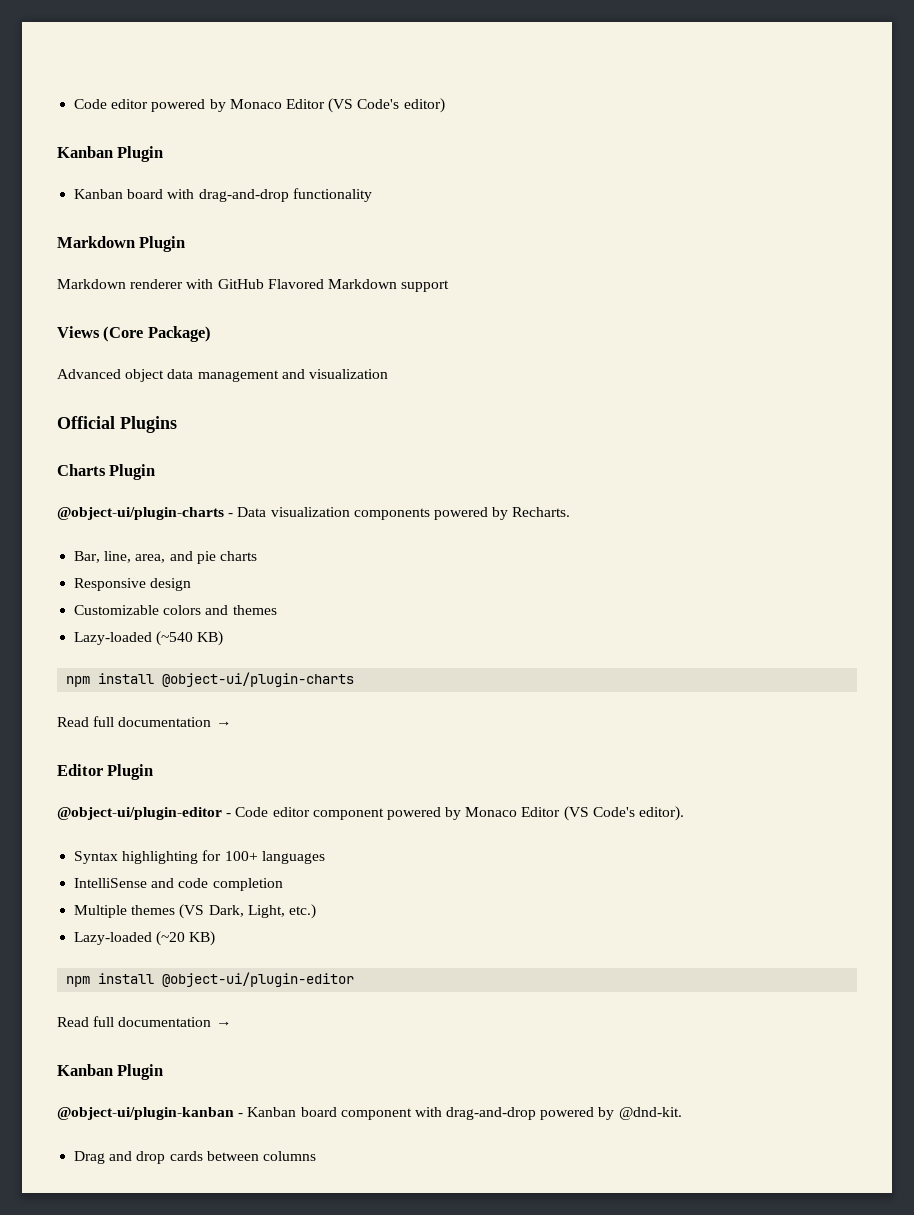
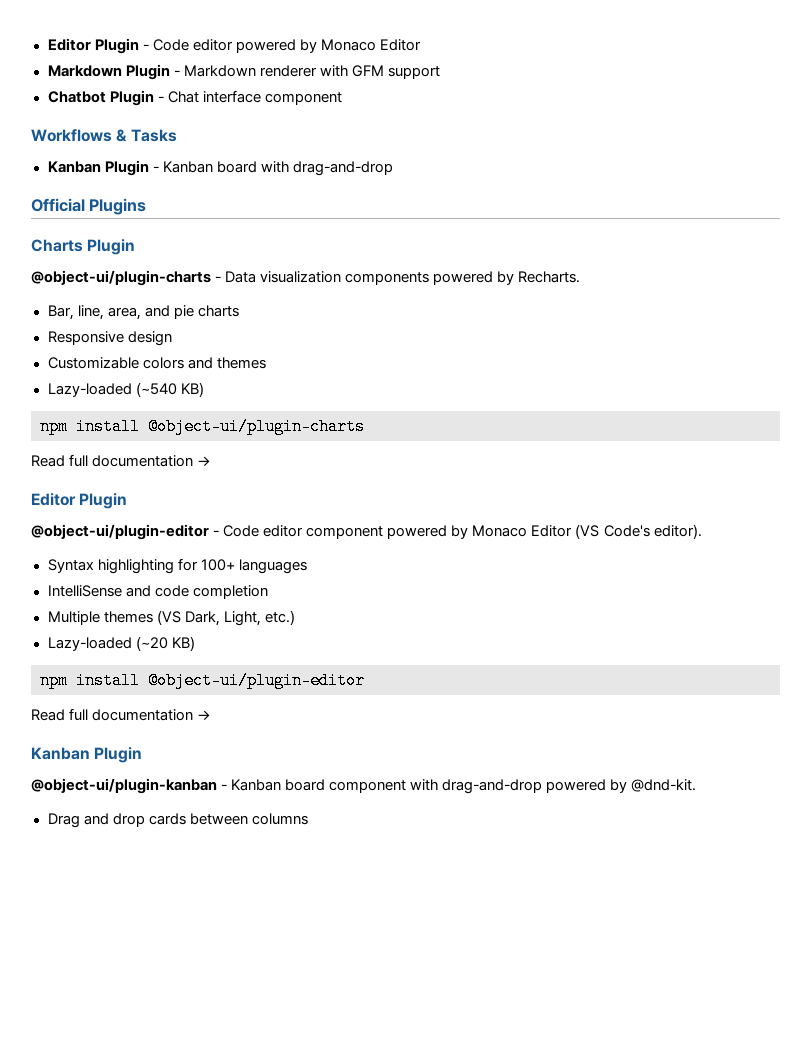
(74, 104) none -> [47,38,149,54] Editor Plugin -
[328,98,445,113] [57,146,164,162] (VS Code's editor) // Kanban Plugin // -> [47,64,440,80] [47,90,342,106] [31,129,177,142] [47,160,159,176] // Markdown Plugin - Markdown renderer with GFM support // Chatbot Plugin - Chat interface component // Workflows & Tasks // Kanban Plugin -
[292,188,372,202] [57,236,186,252] [57,279,450,292] [57,326,211,342] [57,369,388,382] functionality // Markdown Plugin // Markdown renderer with GitHub Flavored Markdown support // Views (Core Package) // Advanced object data management and visualization -> (393, 168) none

